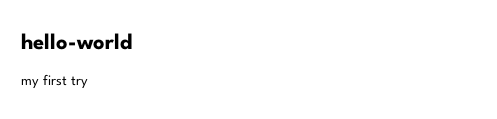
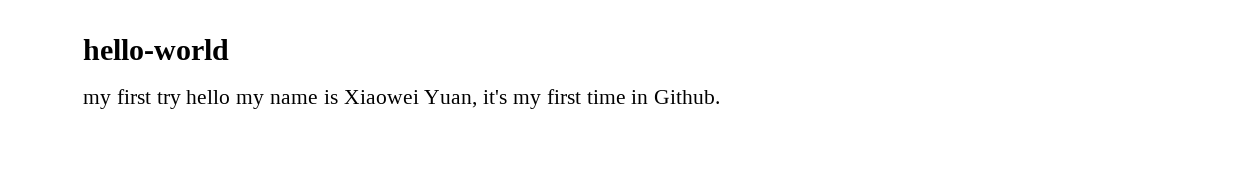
(88, 82) none -> [186,89,721,109] hello my name is Xiaowei Yuan, it's my first time in Github.

